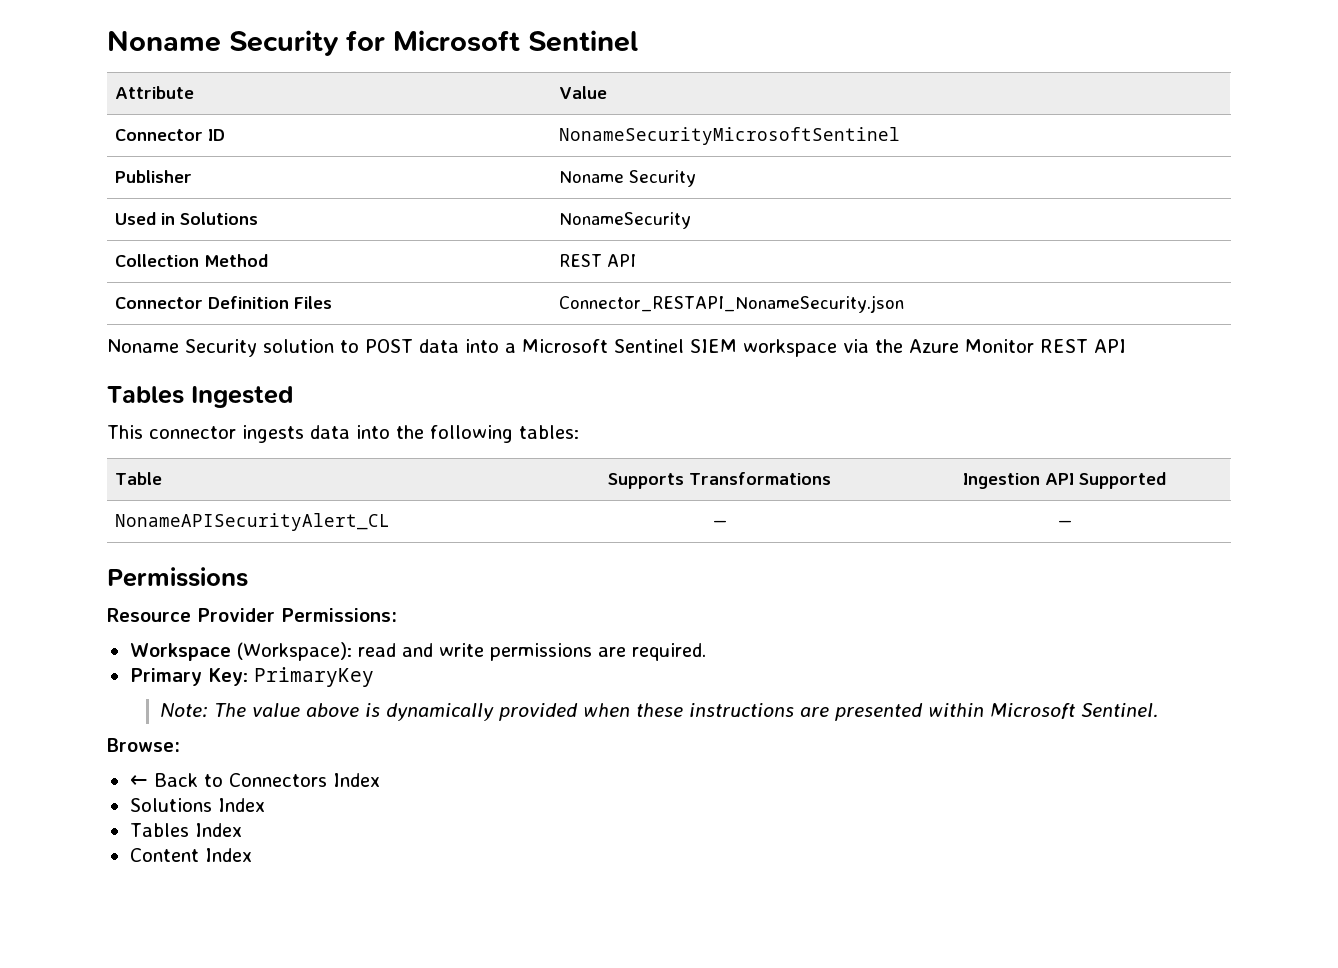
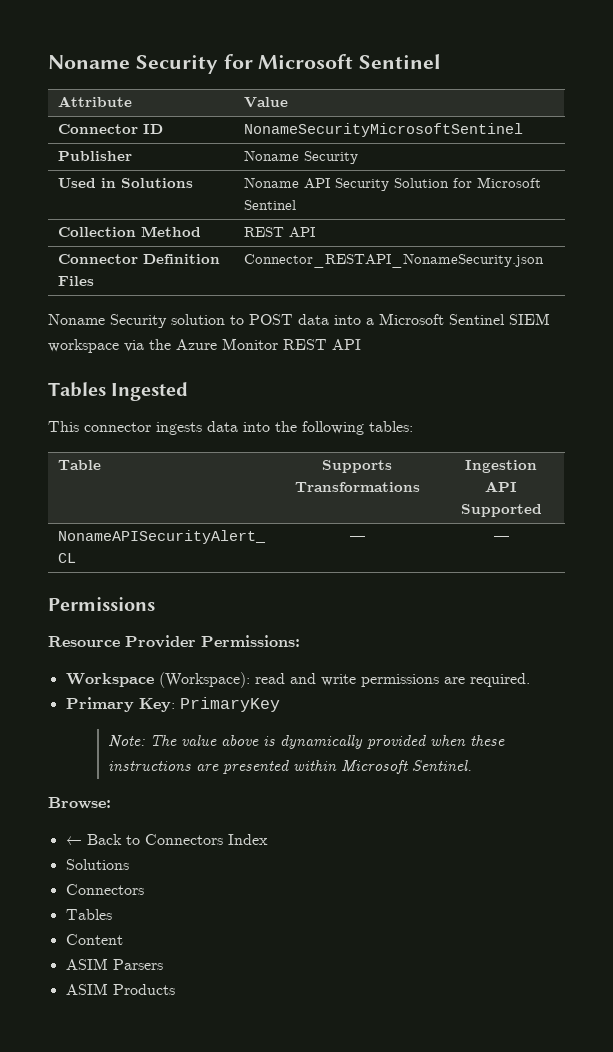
[559,212,692,229] NonameSecurity -> [243,177,541,191] [243,200,296,210] Noname API Security Solution for Microsoft Sentinel
[217,798,265,812] [129,823,242,837] Index // Tables Index -> [65,884,144,895] [65,909,112,920] // Connectors // Tables
[204,848,252,862] Index -> [65,958,163,970] [65,983,175,995] // ASIM Parsers // ASIM Products

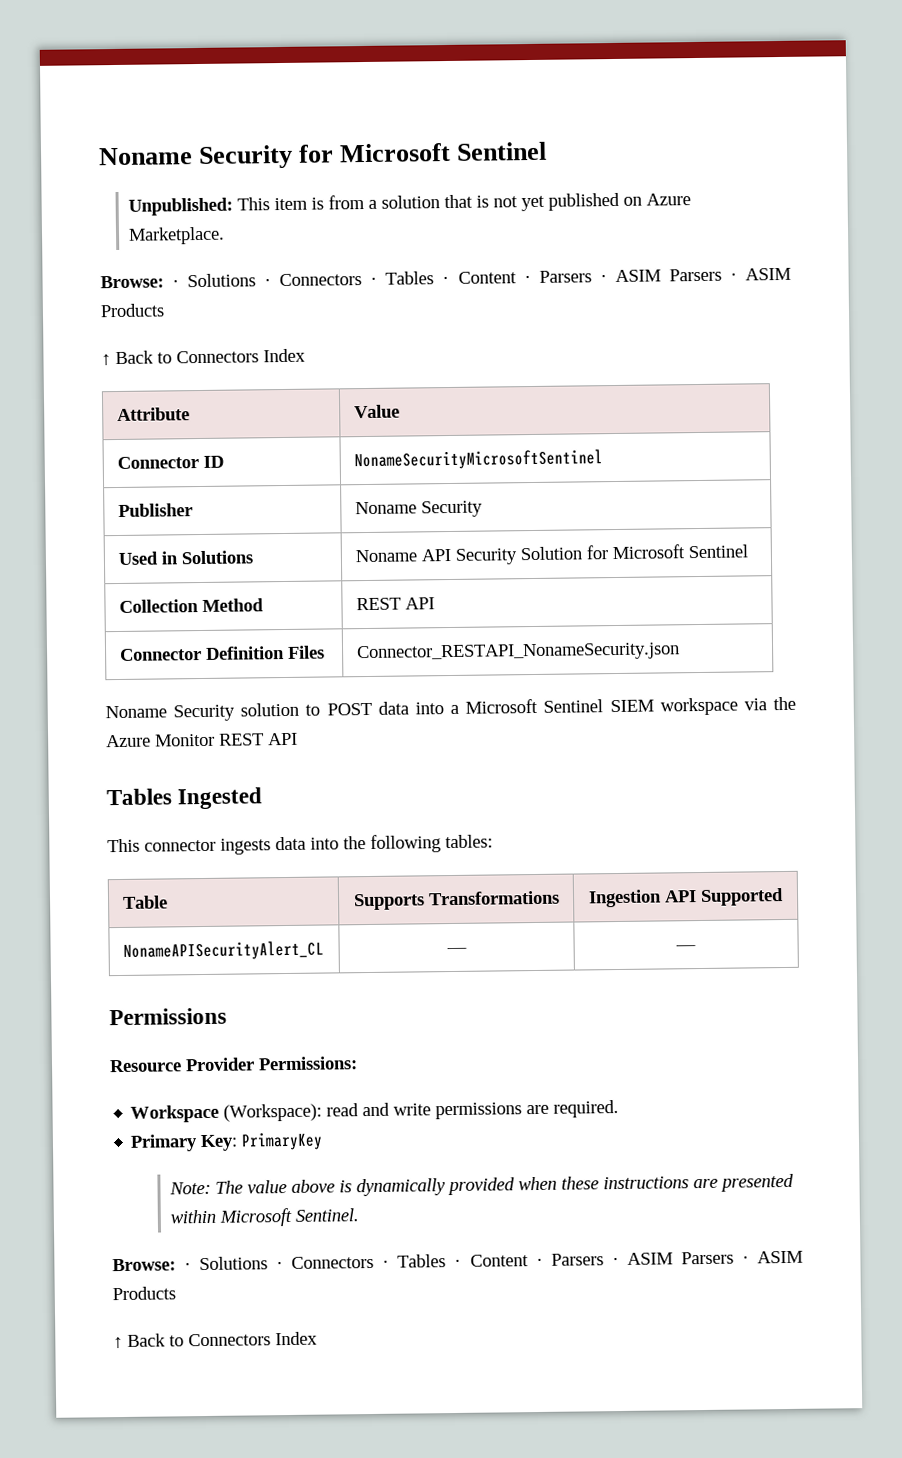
(442, 61) none -> [128,192,692,216] [128,226,226,245] [100,267,792,289] [100,303,165,318] [101,348,306,366] // Unpublished: This item is from a solution that is not yet published on Azure Marketplace. // Browse: · Solutions · Connectors · Tables · Content · Parsers · ASIM Parsers · ASIM Products // ↑ Back to Connectors Index
[65,834,268,845] [65,859,129,870] [65,884,144,895] [65,909,112,920] [65,934,123,945] [65,958,163,970] [65,983,175,995] // ← Back to Connectors Index // Solutions // Connectors // Tables // Content // ASIM Parsers // ASIM Products -> [184,1250,804,1271] [112,1286,176,1301] [113,1331,318,1349] · Solutions · Connectors · Tables · Content · Parsers · ASIM Parsers · ASIM Products // ↑ Back to Connectors Index

